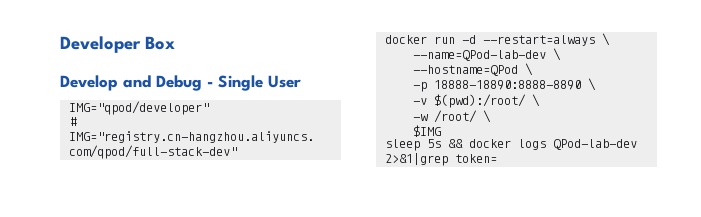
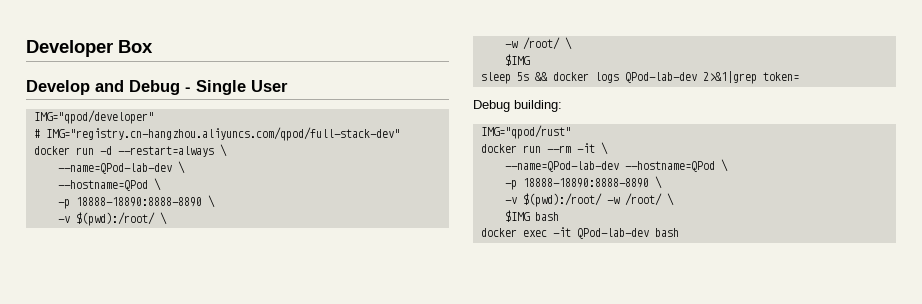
(497, 158) none -> [473,100,562,112] [480,125,571,139] [480,142,608,155] [504,159,728,172] [504,176,662,190] [504,193,674,207] [504,210,559,222] [480,227,679,239] // Debug building: // IMG="qpod/rust" // docker run --rm -it \ // --name=QPod-lab-dev --hostname=QPod \ // -p 18888-18890:8888-8890 \ // -v $(pwd):/root/ -w /root/ \ // $IMG bash // docker exec -it QPod-lab-dev bash

